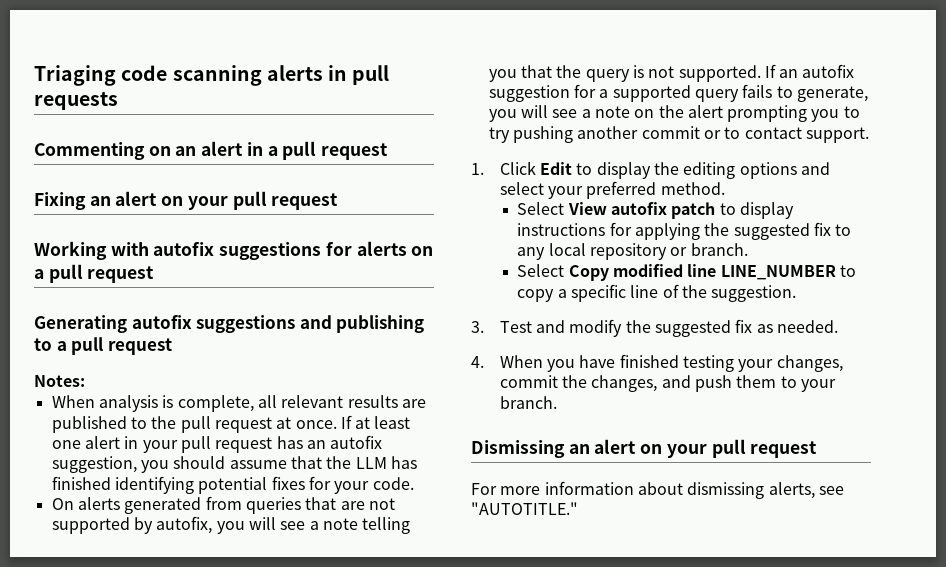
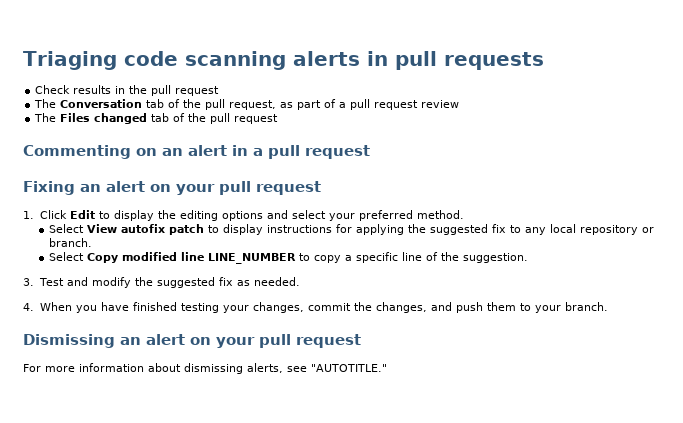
(118, 101) none -> [35,85,220,96] [34,99,460,110] [34,113,279,124] // Check results in the pull request // The Conversation tab of the pull request, as part of a pull request review // The Files changed tab of the pull request
[34,241,434,260] [34,264,155,283] [34,315,425,333] [34,337,172,355] [34,375,85,387] [51,395,426,412] [51,415,411,433] [51,435,383,453] [51,456,417,473] [51,476,414,494] [51,496,395,514] [51,516,411,534] [488,64,855,82] [488,84,868,102] [488,105,860,122] [488,126,869,143] // Working with autofix suggestions for alerts on a pull request // Generating autofix suggestions and publishing to a pull request // Notes: // When analysis is complete, all relevant results are published to the pull request at once. If at least one alert in your pull request has an autofix suggestion, you should assume that the LLM has finished identifying potential fixes for your code. // On alerts generated from queries that are not supported by autofix, you will see a note telling you that the query is not supported. If an autofix suggestion for a supported query fails to generate, you will see a note on the alert prompting you to try pushing another commit or to contact support. -> (321, 188) none

